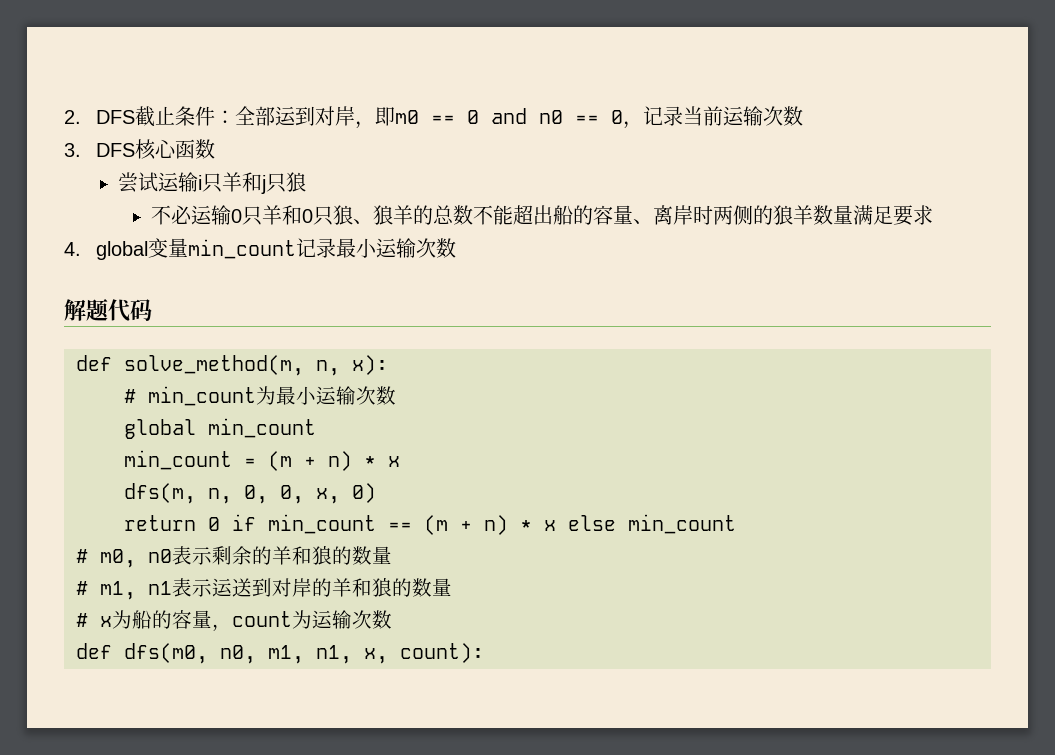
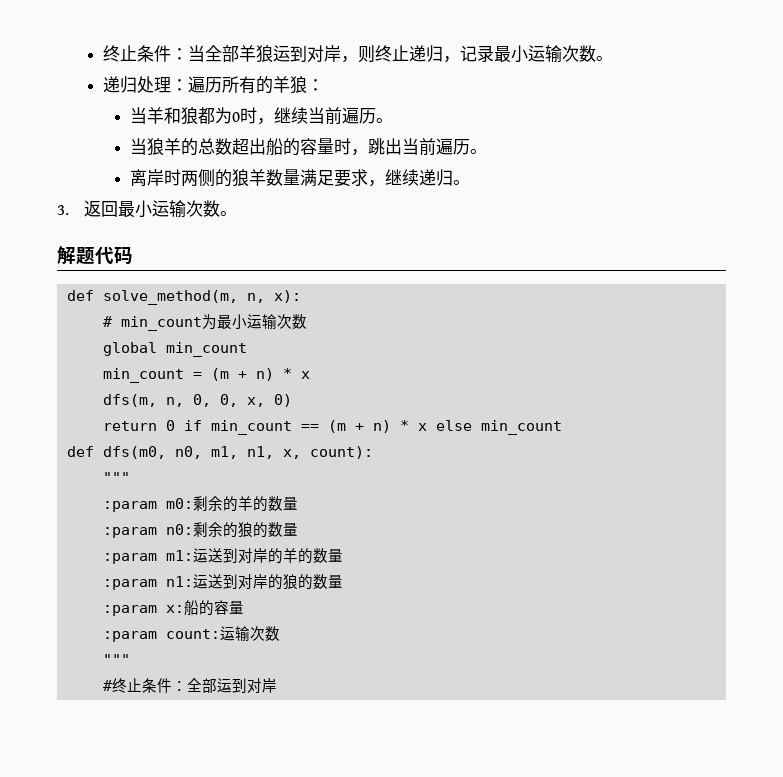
[64,106,804,129] [64,139,216,160] [118,172,307,194] [150,205,373,226] 2. DFS截止条件：全部运到对岸，即m0 == 0 and n0 == 0，记录当前运输次数 // 3. DFS核心函数 // 尝试运输i只羊和j只狼 // 不必运输0只羊和0只狼、 -> [102,45,613,63] [102,76,324,94] [130,107,394,125] [130,138,148,155] 终止条件：当全部羊狼运到对岸，则终止递归，记录最小运输次数。 // 递归处理：遍历所有的羊狼： // 当羊和狼都为0时，继续当前遍历。 // 当
[472,205,513,225] 不能 -> (233, 146) none
[632,219,653,224] 、 -> [334,138,488,156] 时，跳出当前遍历。 //
[64,238,457,260] // 4. global变量min_count记录最小运输次数 -> [368,169,471,187] [57,200,238,218] ，继续递归。 // 3.返回最小运输次数。
[76,546,392,568] [76,578,452,600] [76,610,392,631] [76,643,484,664] # m0, n0表示剩余的羊和狼的数量 // # m1, n1表示运送到对岸的羊和狼的数量 // # x为船的容量，count为运输次数 // def dfs(m0, n0, m1, n1, x, count): -> [67,446,374,459] [103,472,131,483] [103,496,299,512] [103,522,299,538] [103,548,344,564] [103,574,344,590] [103,600,245,616] [103,626,281,642] [103,654,131,665] [103,678,278,693] def dfs(m0, n0, m1, n1, x, count): // """ // :param m0:剩余的羊的数量 // :param n0:剩余的狼的数量 // :param m1:运送到对岸的羊的数量 // :param n1:运送到对岸的狼的数量 // :param x:船的容量 // :param count:运输次数 // """ // #终止条件：全部运到对岸

